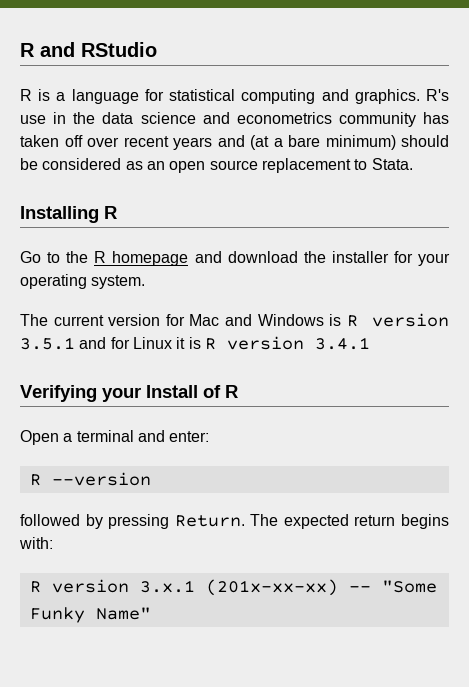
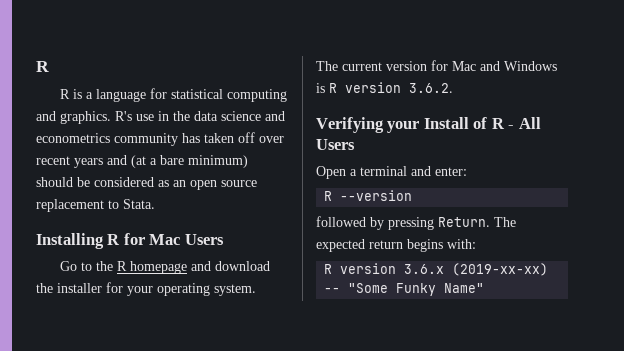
[20,42,157,57] R and RStudio -> [36,61,49,72] R
(117, 212) none -> [123,233,224,245] for Mac Users
[20,336,370,350] 3.5.1 and for Linux it is R version 3.4.1 -> [409,83,453,93] 3.6.2.
(238, 391) none -> [508,117,541,129] [316,139,355,150] - All Users
[139,579,338,596] 3.x.1 (201x-xx-xx) -> [404,263,549,276] 3.6.x (2019-xx-xx)

